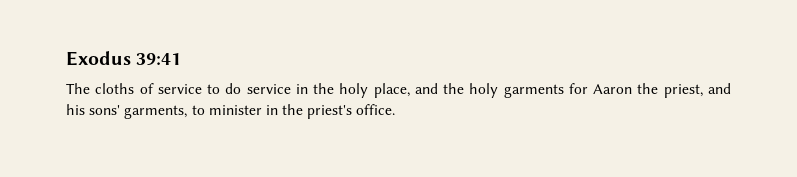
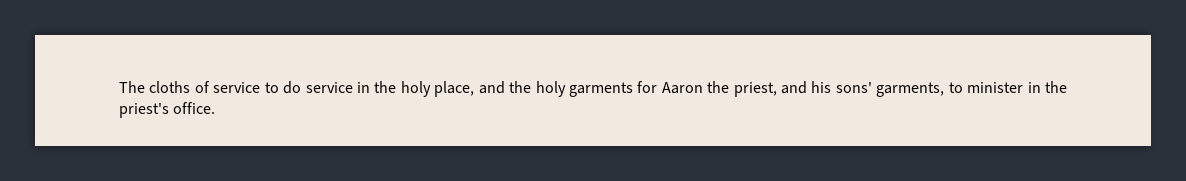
[66,51,182,66] Exodus 39:41 // -> (119, 87) none

